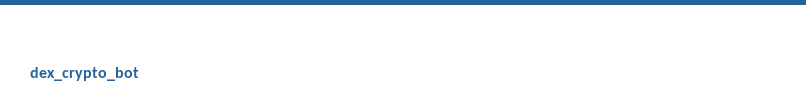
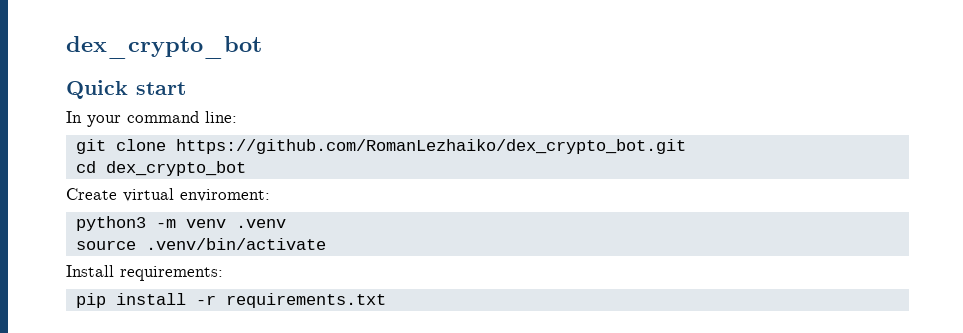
[30,67,139,81] dex_crypto_bot -> [66,36,262,59] [66,80,186,99] [66,111,237,127] [75,139,686,154] [75,161,246,176] [66,188,270,202] [75,216,286,231] [75,238,326,250] [66,265,223,281] [75,293,386,308] dex_crypto_bot // Quick start // In your command line: // git clone https://github.com/RomanLezhaiko/dex_crypto_bot.git // cd dex_crypto_bot // Create virtual enviroment: // python3 -m venv .venv // source .venv/bin/activate // Install requirements: // pip install -r requirements.txt

